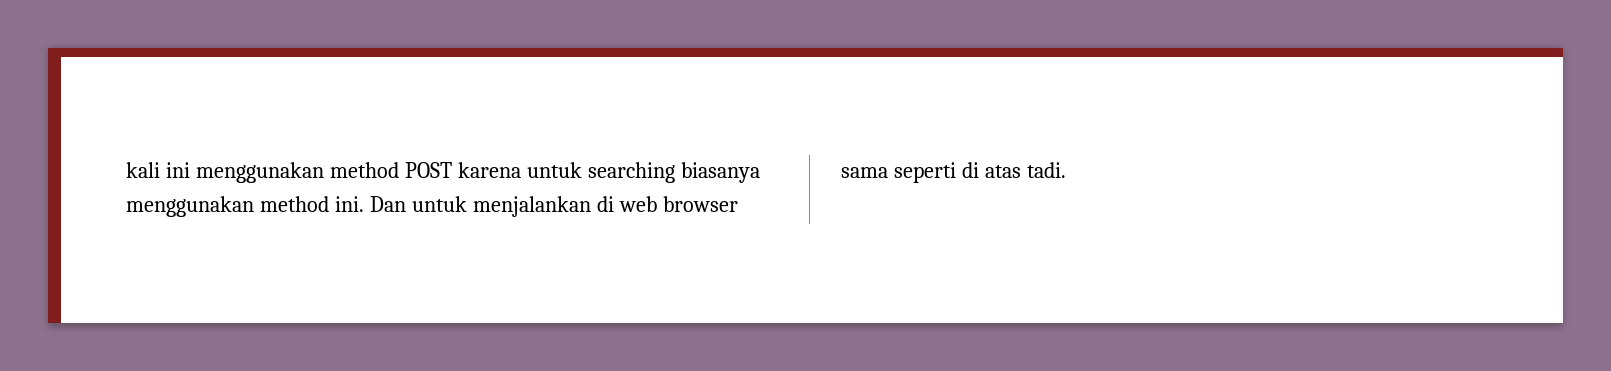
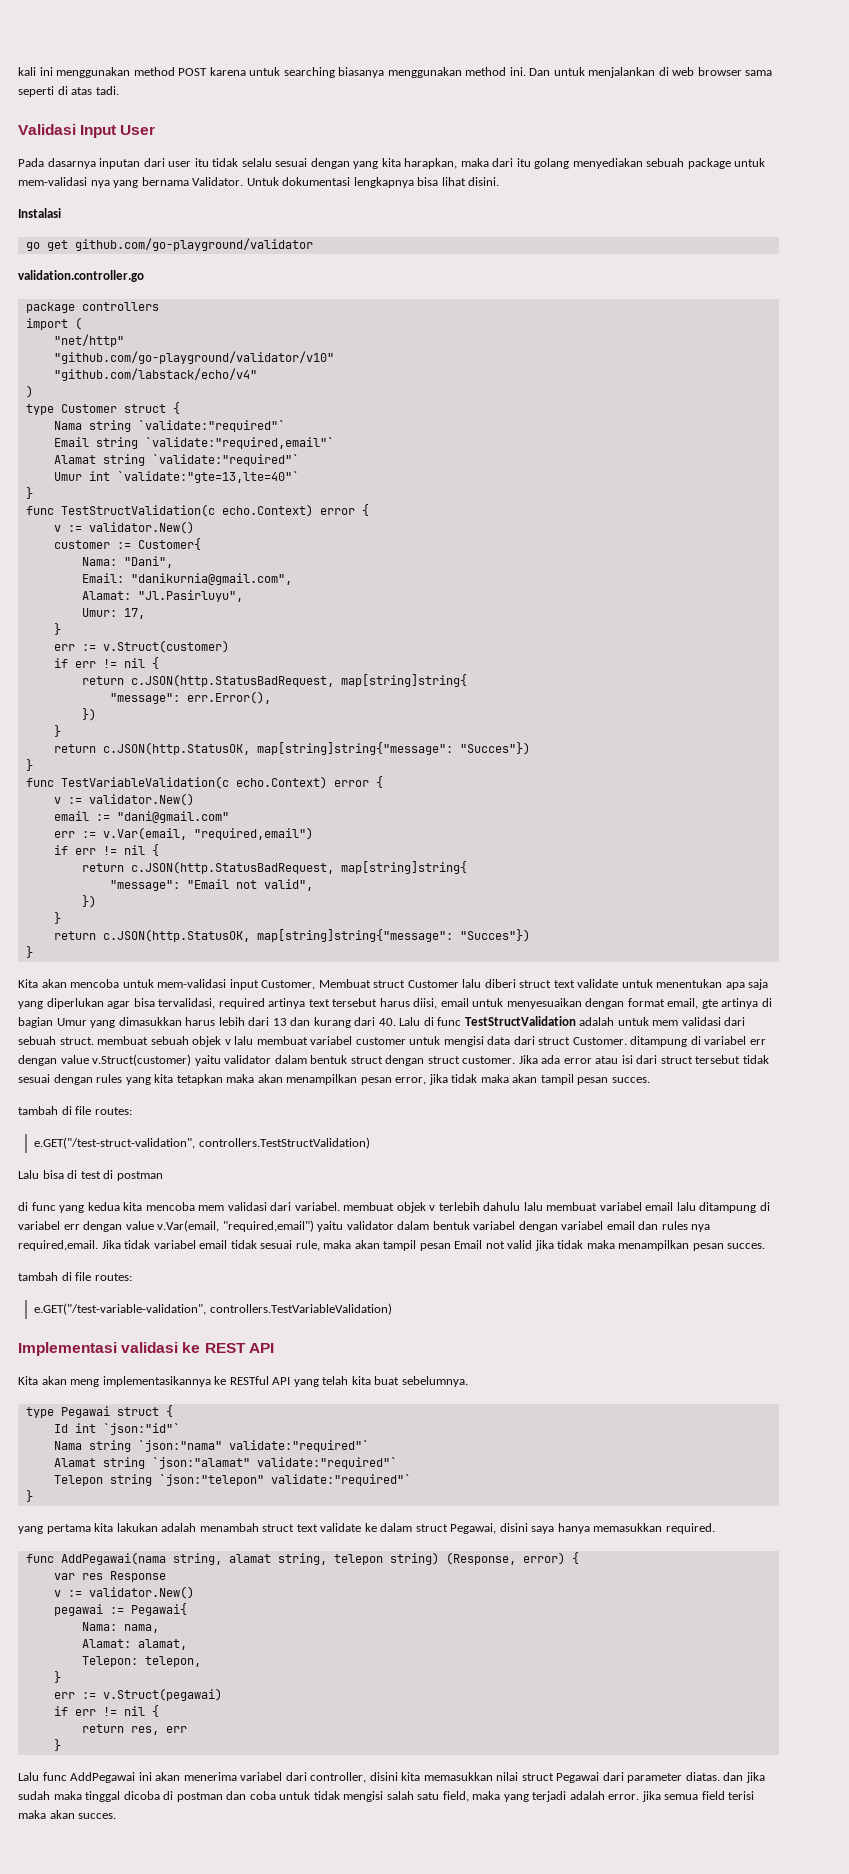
(1066, 170) none -> [18,124,156,138] [18,158,766,169] [18,177,500,188] [18,208,61,218] [25,238,313,251] [18,270,144,282] [25,302,159,313] [25,317,82,330] [53,334,124,347] [53,351,334,364] [53,368,257,381] [25,385,33,398] [25,402,180,415] [53,420,285,432] [53,437,334,449] [53,454,299,466] [53,471,299,483] [25,487,33,499] [25,504,369,517] [53,521,194,534] [53,538,201,550] [81,556,173,568] [81,573,292,585] [81,590,243,602] [81,608,145,619] [53,623,61,635] [53,640,229,653] [53,657,159,669] [81,674,467,687] [109,691,271,704] [81,708,96,721] [53,725,61,737] [53,742,530,755] [25,759,33,771] [25,776,383,789] [53,793,194,806] [53,811,229,823] [53,827,313,840] [53,844,159,856] [81,861,467,874] [109,879,313,891] [81,895,96,908] [53,912,61,924] [53,929,530,942] [25,946,33,958] [18,979,769,990] [18,998,772,1009] [18,1016,746,1028] [18,1036,766,1047] [18,1054,769,1066] [18,1074,650,1085] [18,1106,132,1115] [34,1137,370,1149] [18,1170,163,1181] [18,1202,770,1213] [18,1220,711,1232] [18,1240,766,1251] [18,1272,132,1281] [34,1303,392,1315] [18,1342,274,1356] [18,1376,468,1387] [25,1405,173,1418] [53,1423,180,1435] [53,1440,369,1452] [53,1457,397,1469] [53,1474,411,1486] [25,1490,33,1502] [18,1523,715,1534] [25,1552,579,1565] [53,1571,166,1582] [53,1586,194,1599] [53,1603,187,1616] [81,1622,159,1633] [81,1639,187,1650] [81,1656,201,1667] [53,1671,61,1683] [53,1688,222,1701] [53,1705,159,1717] [81,1724,187,1735] [53,1739,61,1751] [18,1772,765,1783] [18,1791,755,1802] [18,1810,117,1819] // Validasi Input User // Pada dasarnya inputan dari user itu tidak selalu sesuai dengan yang kita harapkan, maka dari itu golang menyediakan sebuah package untuk mem-validasi nya yang bernama Validator. Untuk dokumentasi lengkapnya bisa lihat disini. // Instalasi // go get github.com/go-playground/validator // validation.controller.go // package controllers // import ( // "net/http" // "github.com/go-playground/validator/v10" // "github.com/labstack/echo/v4" // ) // type Customer struct { // Nama string `validate:"required"` // Email string `validate:"required,email"` // Alamat string `validate:"required"` // Umur int `validate:"gte=13,lte=40"` // } // func TestStructValidation(c echo.Context) error { // v := validator.New() // customer := Customer{ // Nama: "Dani", // Email: "danikurnia@gmail.com", // Alamat: "Jl.Pasirluyu", // Umur: 17, // } // err := v.Struct(customer) // if err != nil { // return c.JSON(http.StatusBadRequest, map[string]string{ // "message": err.Error(), // }) // } // return c.JSON(http.StatusOK, map[string]string{"message": "Succes"}) // } // func TestVariableValidation(c echo.Context) error { // v := validator.New() // email := "dani@gmail.com" // err := v.Var(email, "required,email") // if err != nil { // return c.JSON(http.StatusBadRequest, map[string]string{ // "message": "Email not valid", // }) // } // return c.JSON(http.StatusOK, map[string]string{"message": "Succes"}) // } // Kita akan mencoba untuk mem-validasi input Customer, Membuat struct Customer lalu diberi struct text validate untuk menentukan apa saja yang diperlukan agar bisa tervalidasi, required artinya text tersebut harus diisi, email untuk menyesuaikan dengan format email, gte artinya di bagian Umur yang dimasukkan harus lebih dari 13 dan kurang dari 40. Lalu di func TestStructValidation adalah untuk mem validasi dari sebuah struct. membuat sebuah objek v lalu membuat variabel customer untuk mengisi data dari struct Customer. ditampung di variabel err dengan value v.Struct(customer) yaitu validator dalam bentuk struct dengan struct customer. Jika ada error atau isi dari struct tersebut tidak sesuai dengan rules yang kita tetapkan maka akan menampilkan pesan error, jika tidak maka akan tampil pesan succes. // tambah di file routes: // e.GET("/test-struct-validation", controllers.TestStructValidation) // Lalu bisa di test di postman // di func yang kedua kita mencoba mem validasi dari variabel. membuat objek v terlebih dahulu lalu membuat variabel email lalu ditampung di variabel err dengan value v.Var(email, "required,email") yaitu validator dalam bentuk variabel dengan variabel email dan rules nya required,email. Jika tidak variabel email tidak sesuai rule, maka akan tampil pesan Email not valid jika tidak maka menampilkan pesan succes. // tambah di file routes: // e.GET("/test-variable-validation", controllers.TestVariableValidation) // Implementasi validasi ke REST API // Kita akan meng implementasikannya ke RESTful API yang telah kita buat sebelumnya. // type Pegawai struct { // Id int `json:"id"` // Nama string `json:"nama" validate:"required"` // Alamat string `json:"alamat" validate:"required"` // Telepon string `json:"telepon" validate:"required"` // } // yang pertama kita lakukan adalah menambah struct text validate ke dalam struct Pegawai, disini saya hanya memasukkan required. // func AddPegawai(nama string, alamat string, telepon string) (Response, error) { // var res Response // v := validator.New() // pegawai := Pegawai{ // Nama: nama, // Alamat: alamat, // Telepon: telepon, // } // err := v.Struct(pegawai) // if err != nil { // return res, err // } // Lalu func AddPegawai ini akan menerima variabel dari controller, disini kita memasukkan nilai struct Pegawai dari parameter diatas. dan jika sudah maka tinggal dicoba di postman dan coba untuk tidak mengisi salah satu field, maka yang terjadi adalah error. jika semua field terisi maka akan succes.

